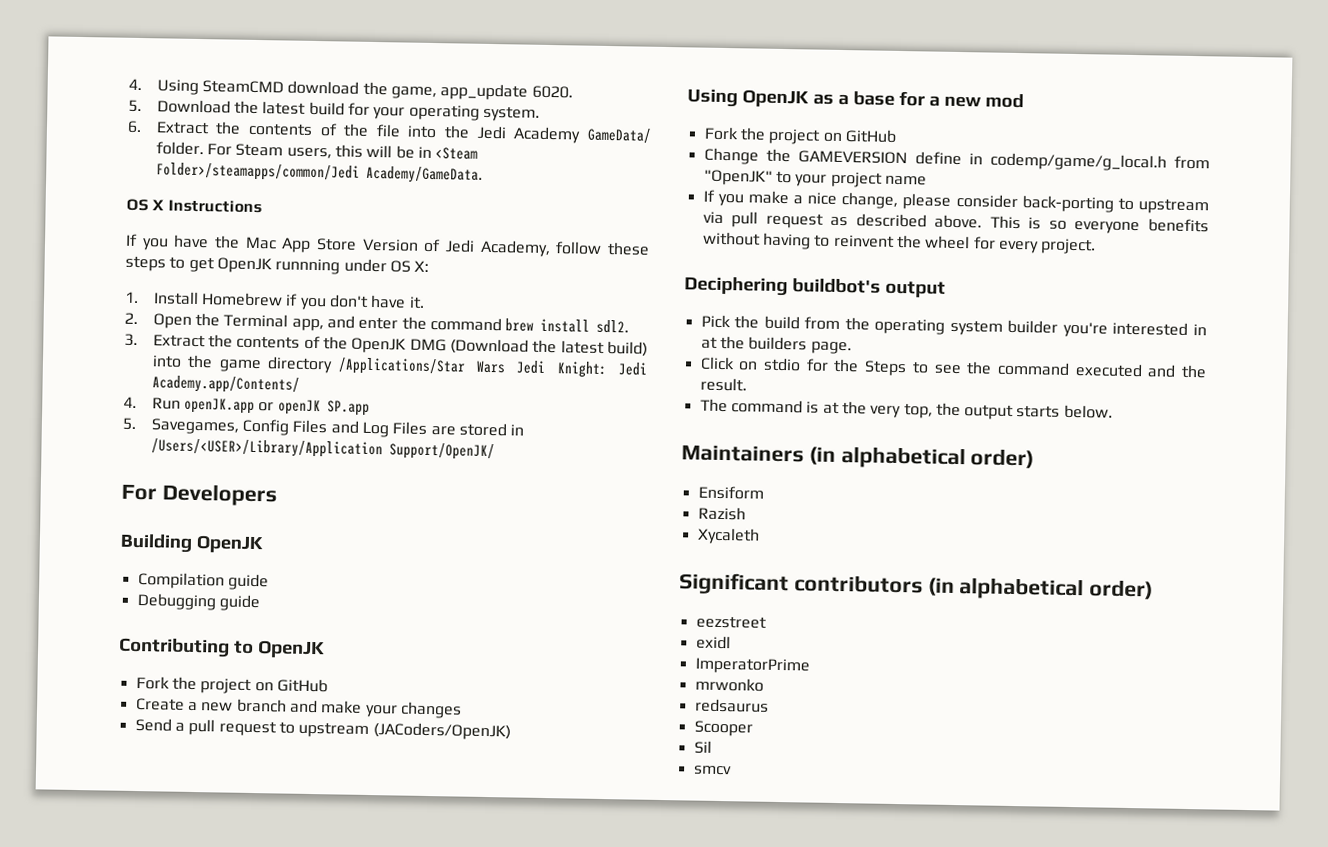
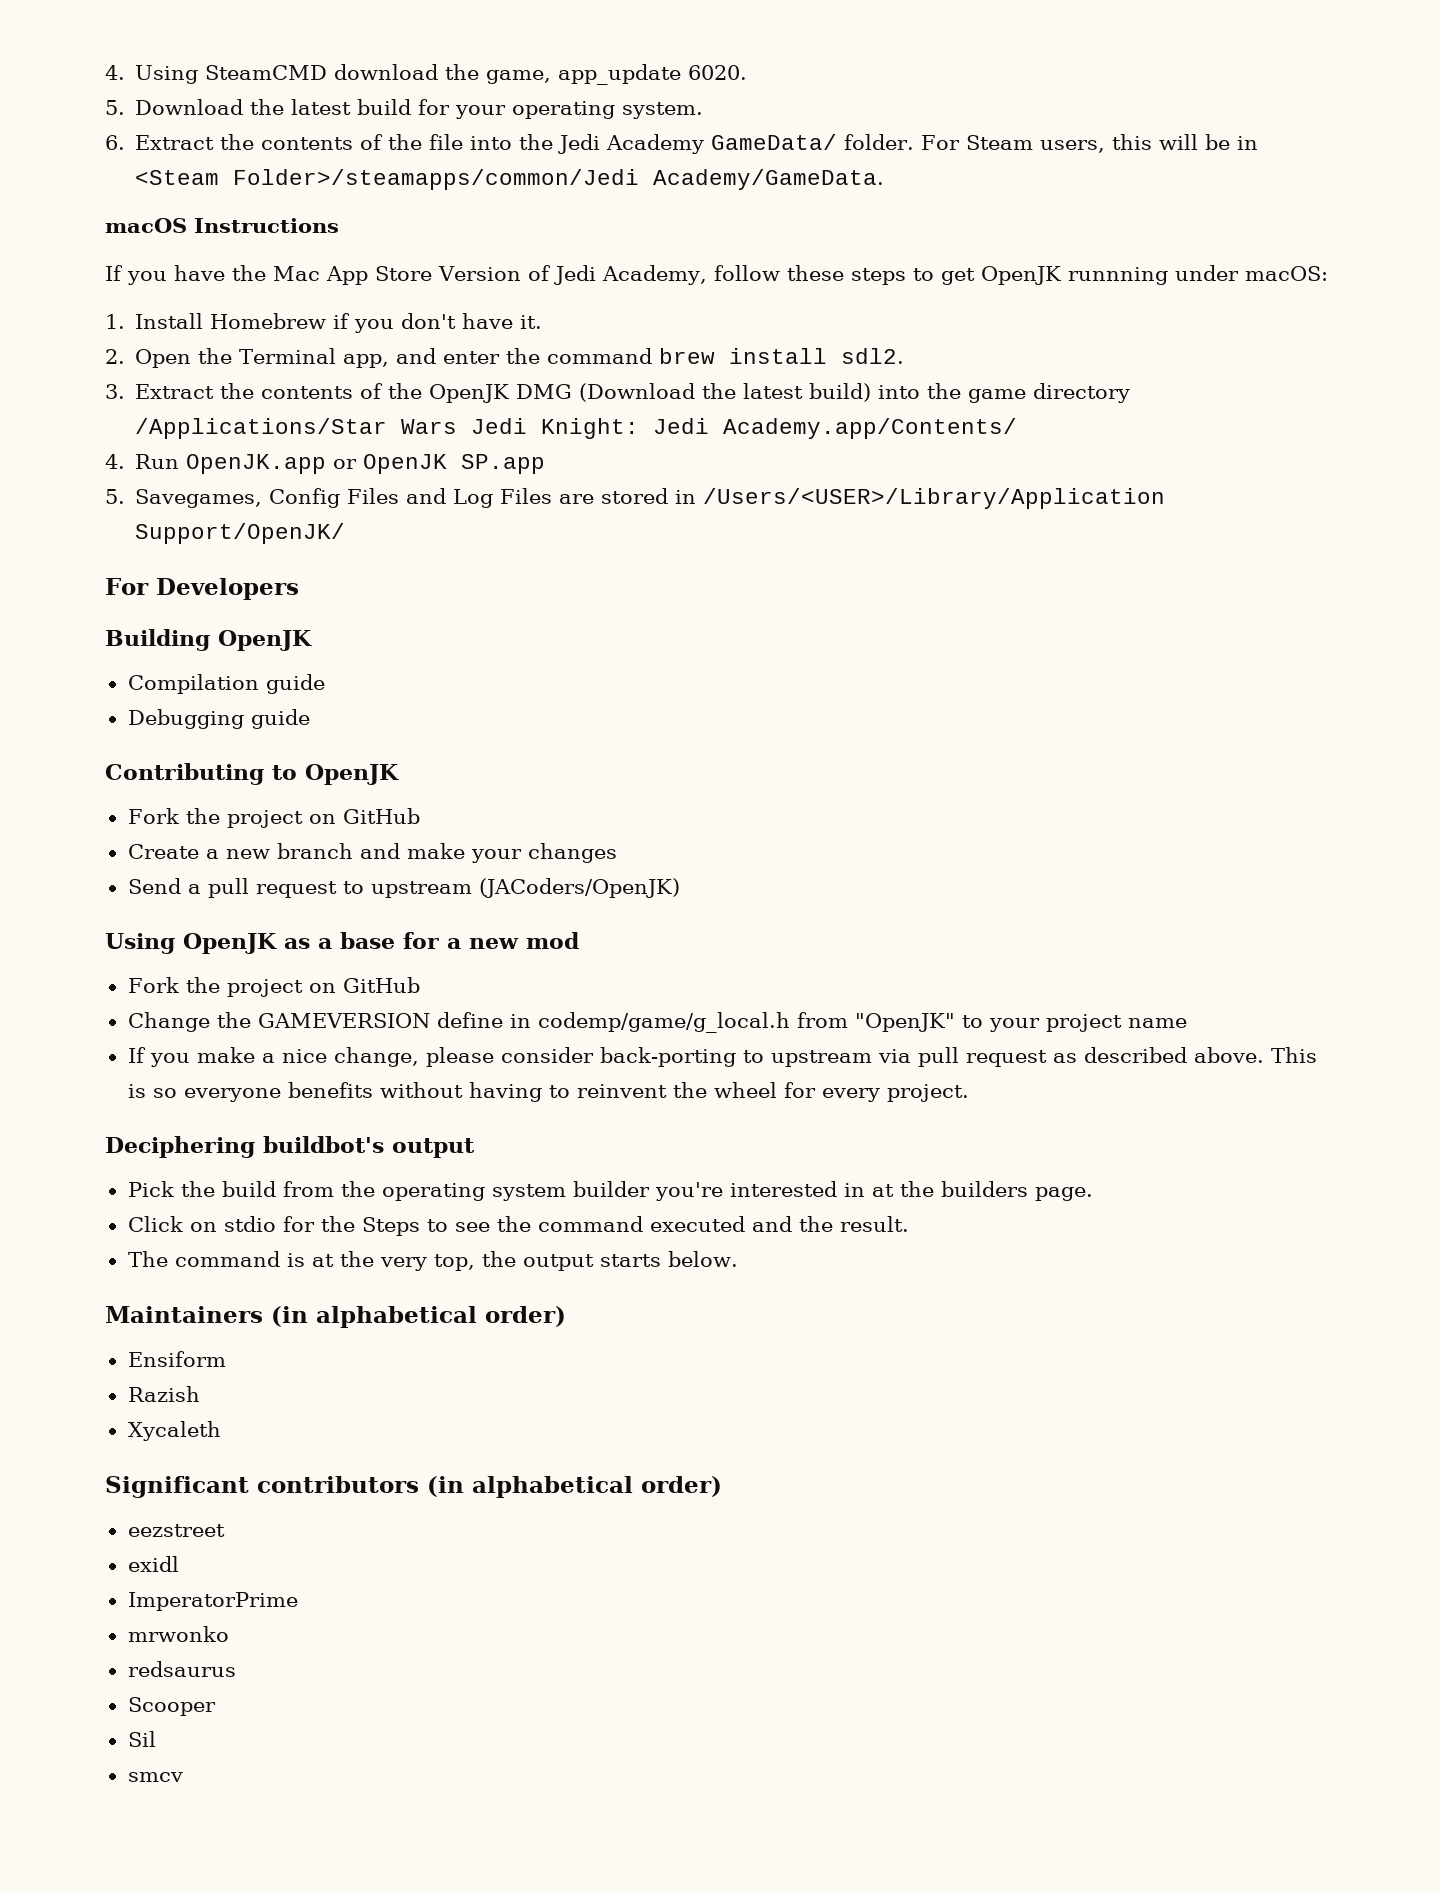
[126,198,165,212] OS X -> [105,218,187,233] macOS
[389,260,430,273] OS X: -> [1244,266,1328,281] macOS:
[184,397,321,416] openJK.app or openJK -> [186,454,448,474] OpenJK.app or OpenJK

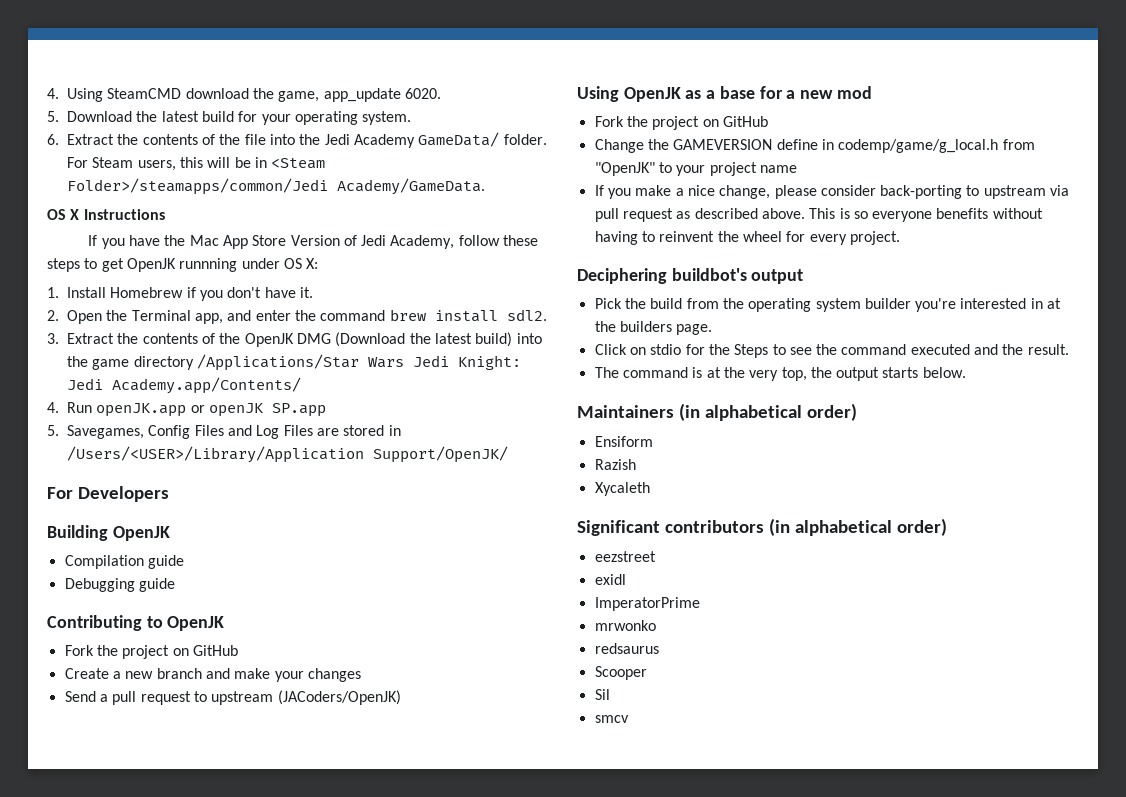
[105,218,187,233] macOS -> [47,209,80,220] OS X
[1244,266,1328,281] macOS: -> [283,258,319,269] OS X:
[186,454,448,474] OpenJK.app or OpenJK -> [96,403,264,417] openJK.app or openJK

